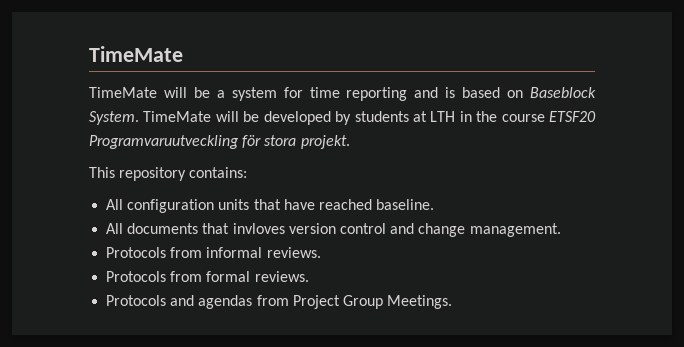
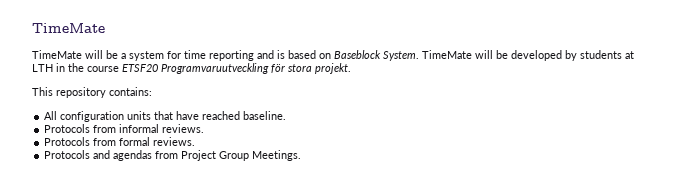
[106,223,561,237] // All documents that invloves version control and change management. -> (287, 115) none

